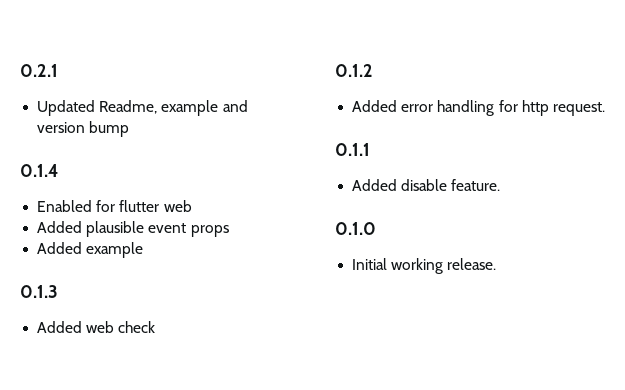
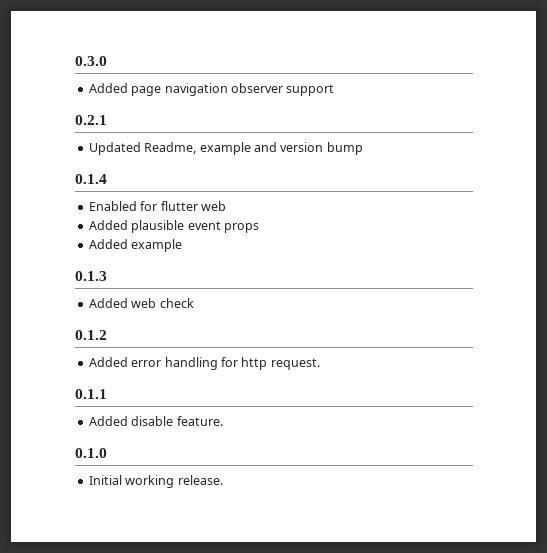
(20, 70) none -> [75,56,107,66] [88,83,335,96] 0.3.0 // Added page navigation observer support //

